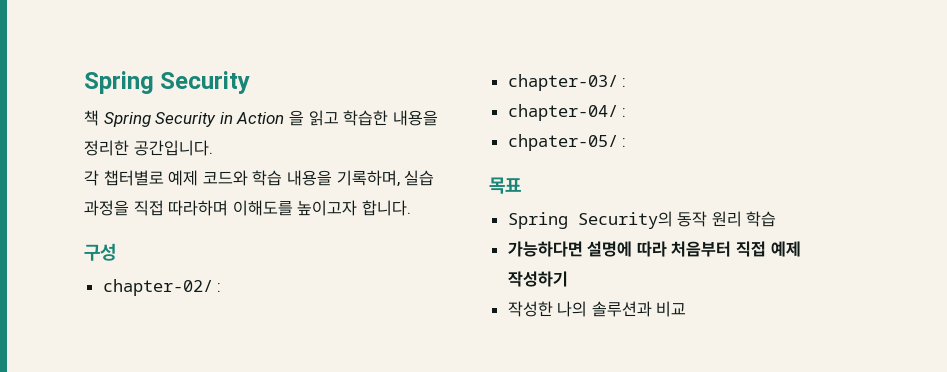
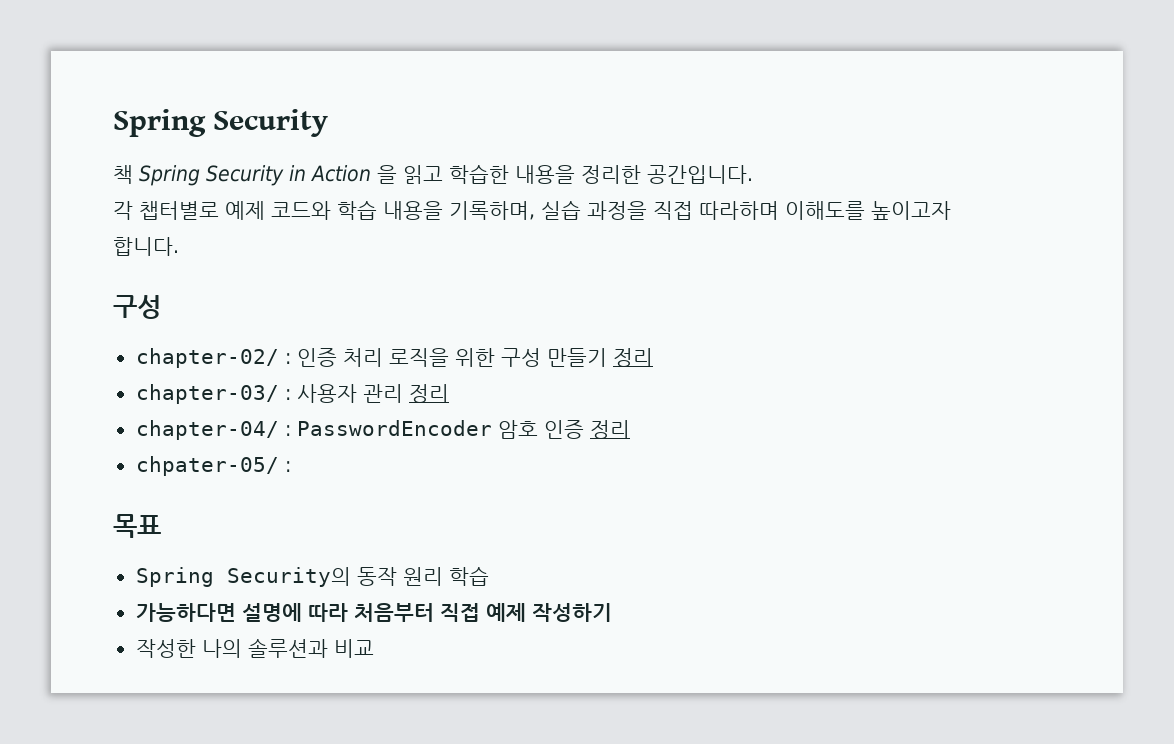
(222, 287) none -> [296,348,653,367] 인증 처리 로직을 위한 구성 만들기 정리
(627, 82) none -> [296,384,449,403] 사용자 관리 정리
(627, 112) none -> [296,420,630,439] PasswordEncoder 암호 인증 정리

